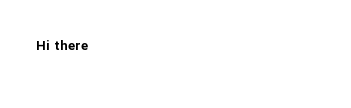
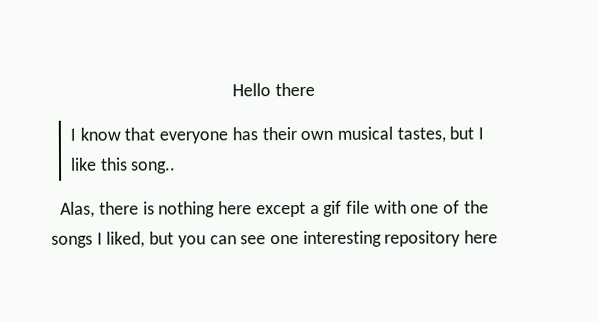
[36,40,88,50] Hi there -> [232,82,315,97] [69,126,485,144] [69,157,177,174] [60,200,489,218] [50,230,499,248] Hello there // I know that everyone has their own musical tastes, but I like this song.. // Alas, there is nothing here except a gif file with one of the songs I liked, but you can see one interesting repository here

